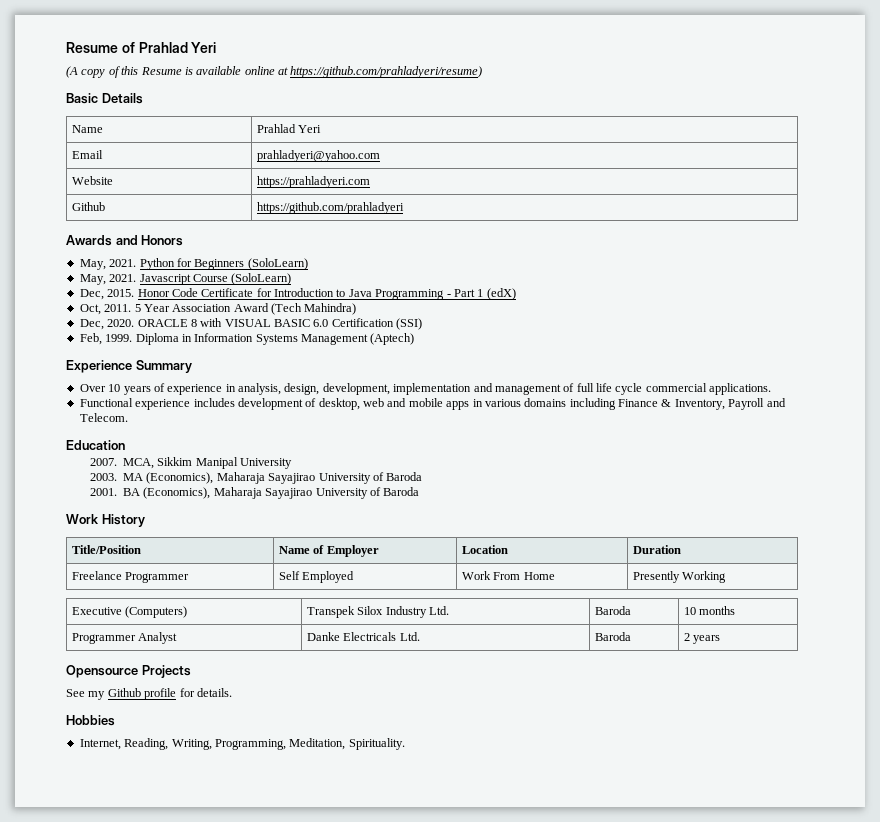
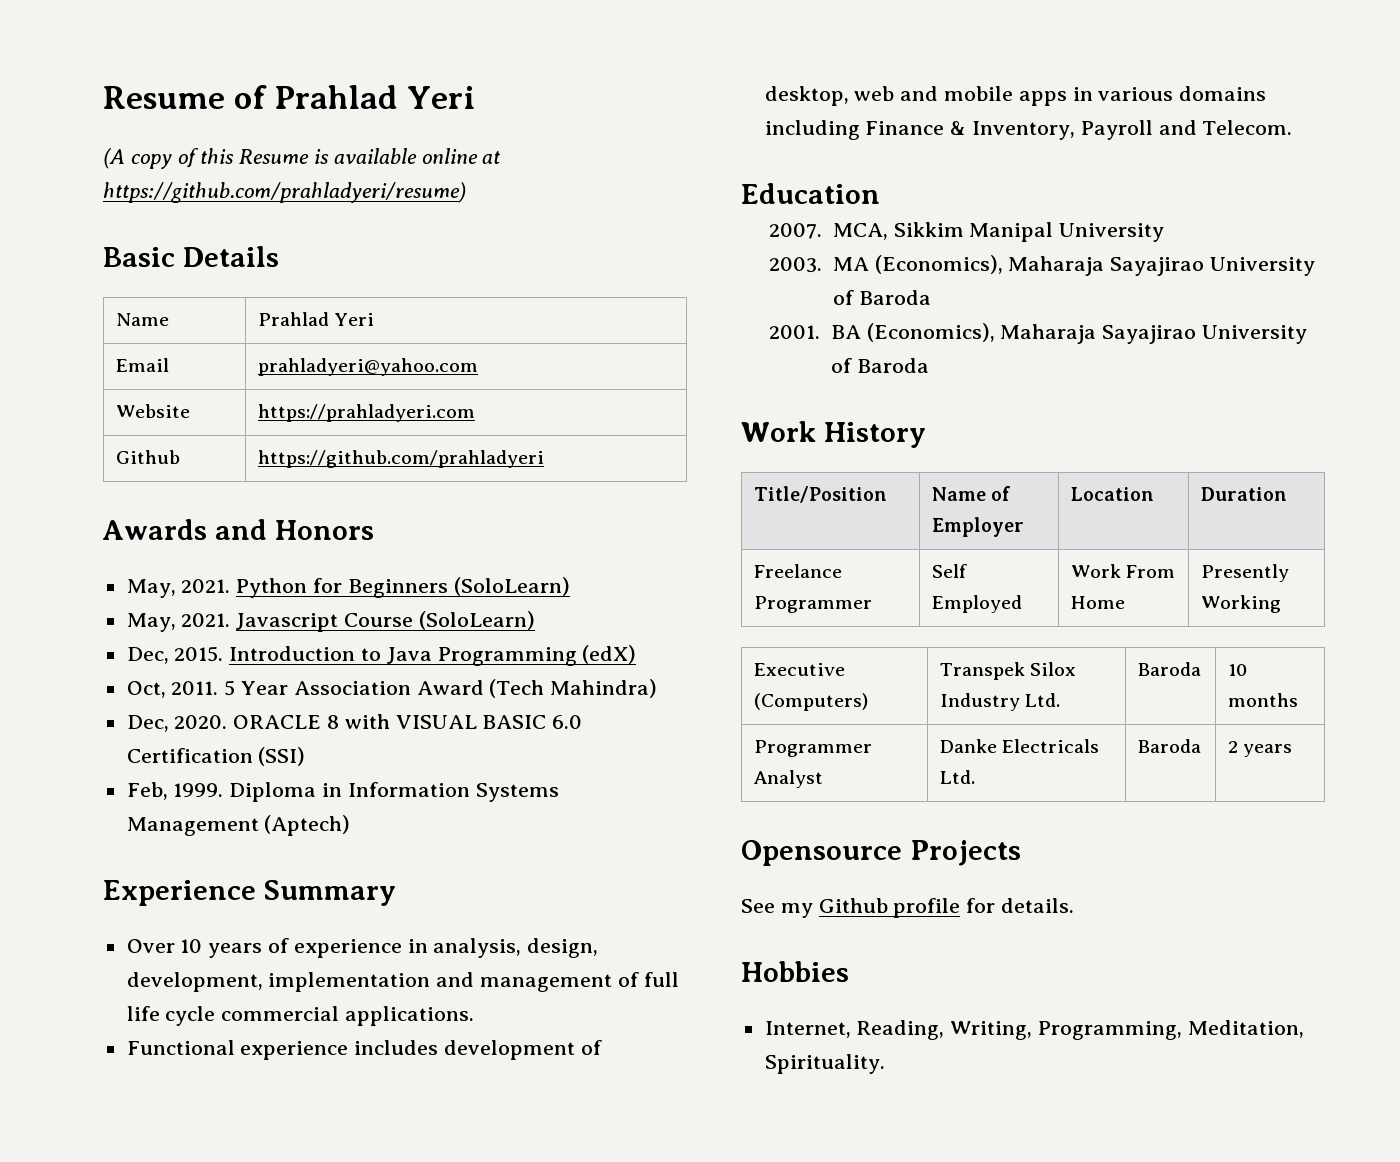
[137,288,272,297] Honor Code Certificate for -> (224, 654) none
[446,289,484,297] - Part 1 -> (577, 656) none

